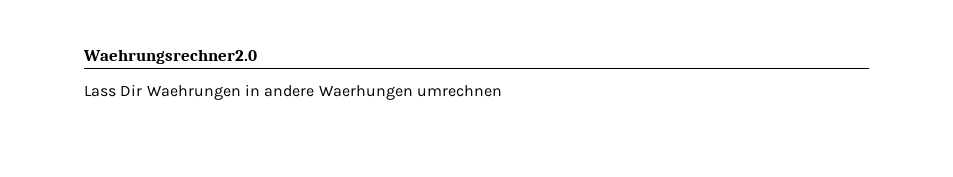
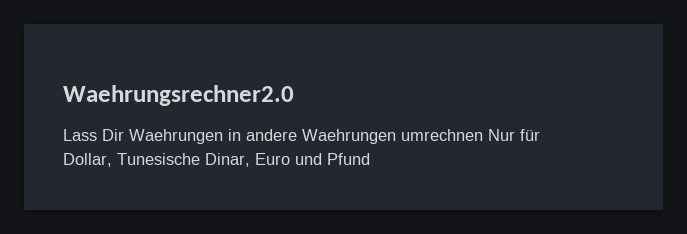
[318,85,502,100] Waerhungen umrechnen -> [302,129,540,144] [63,153,370,167] Waehrungen umrechnen Nur für Dollar, Tunesische Dinar, Euro und Pfund

